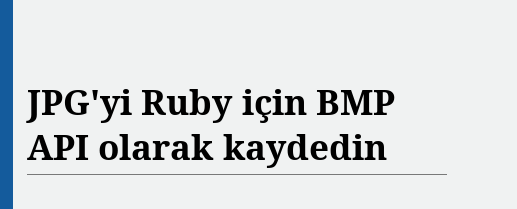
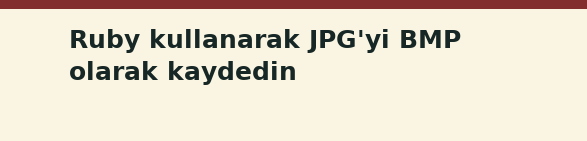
[26,89,396,123] [27,135,89,160] JPG'yi Ruby için BMP API -> [69,29,461,53] Ruby kullanarak JPG'yi BMP

